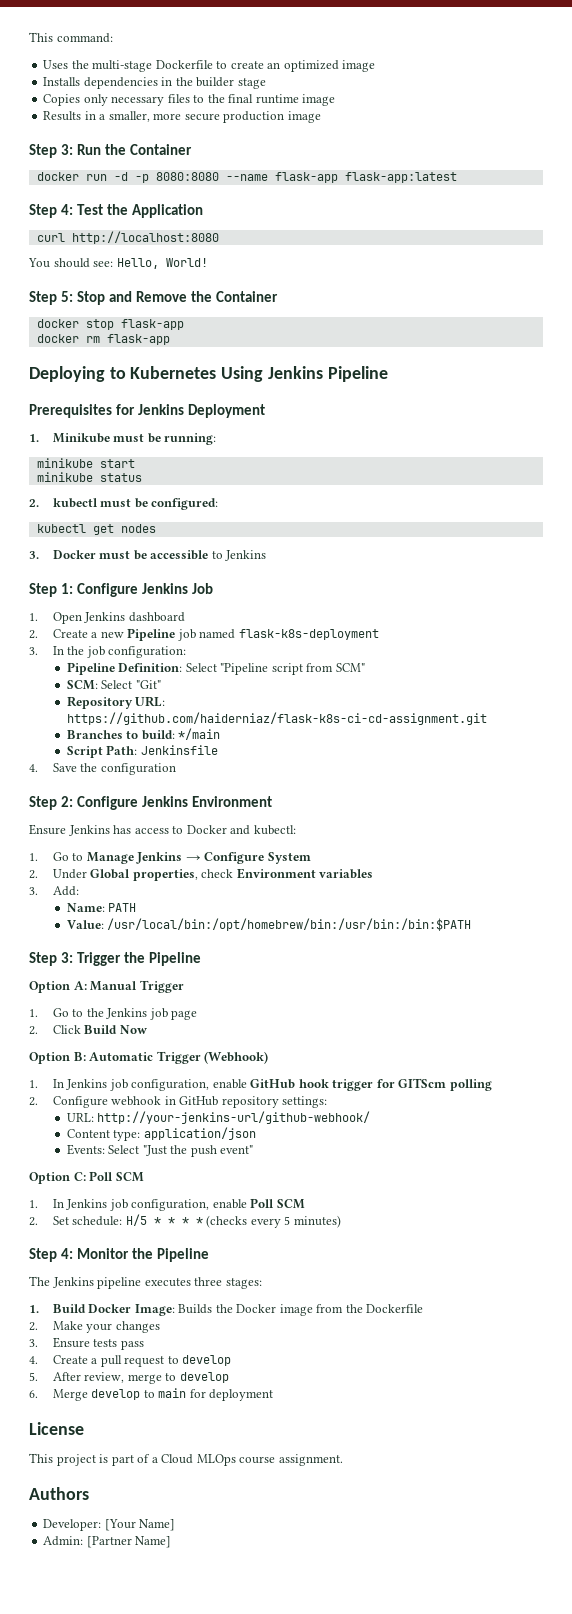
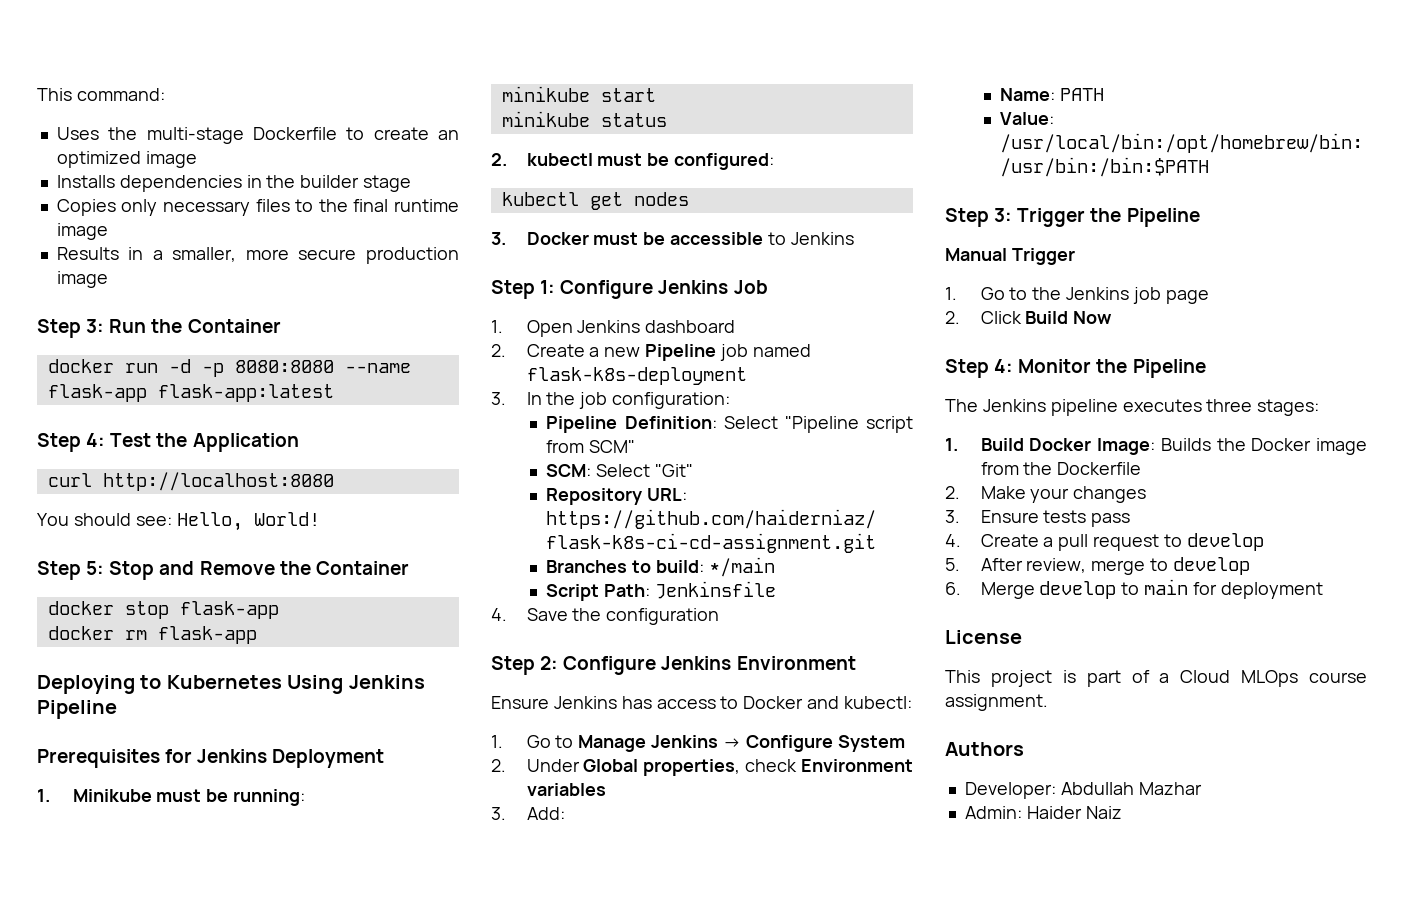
[29,981,87,993] Option A: -> (1200, 217) none
[29,1051,269,1064] [29,1078,492,1091] [29,1096,328,1108] [66,1111,371,1124] [66,1127,256,1141] [66,1144,254,1157] [29,1171,144,1184] [29,1198,305,1211] [29,1214,341,1228] // Option B: Automatic Trigger (Webhook) // 1. In Jenkins job configuration, enable GitHub hook trigger for GITScm polling // 2. Configure webhook in GitHub repository settings: // URL: http://your-jenkins-url/github-webhook/ // Content type: application/json // Events: Select "Just the push event" // Option C: Poll SCM // 1. In Jenkins job configuration, enable Poll SCM // 2. Set schedule: H/5 * * * * (checks every 5 minutes) -> (1113, 317) none
[104,1519,176,1531] [Your Name] -> [1060,782,1202,795] Abdullah Mazhar
[86,1536,172,1548] [Partner Name] -> [1026,806,1122,819] Haider Naiz

